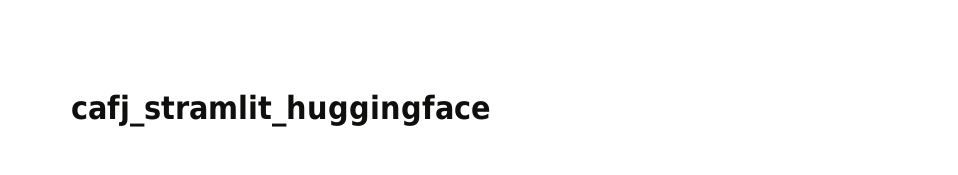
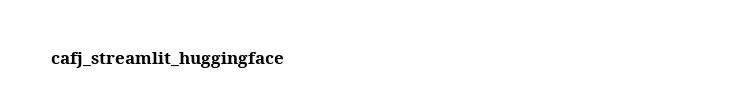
[71,94,491,127] cafj_stramlit_huggingface -> [51,52,284,68] cafj_streamlit_huggingface

